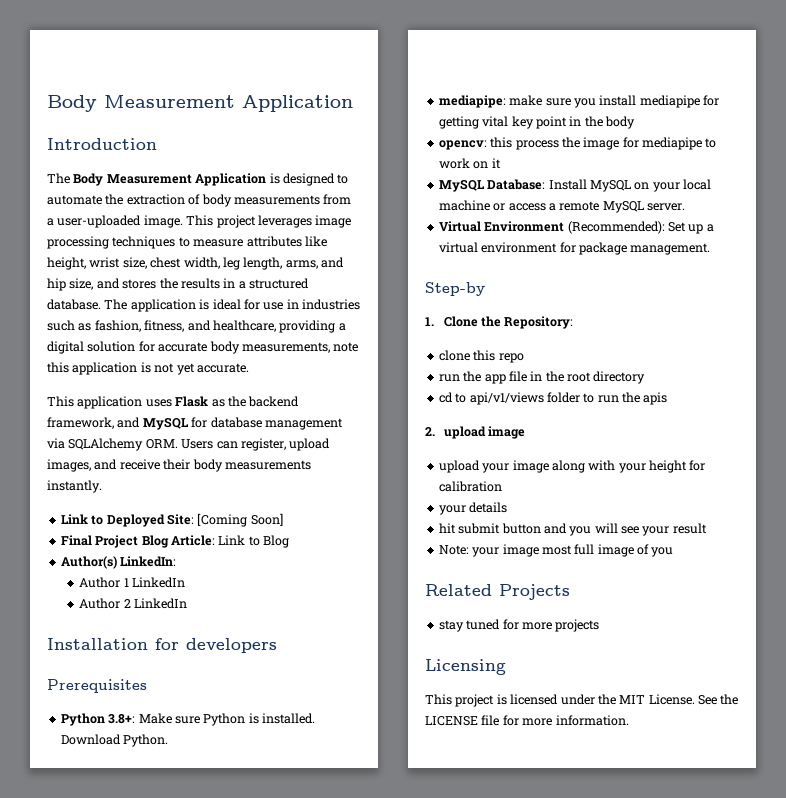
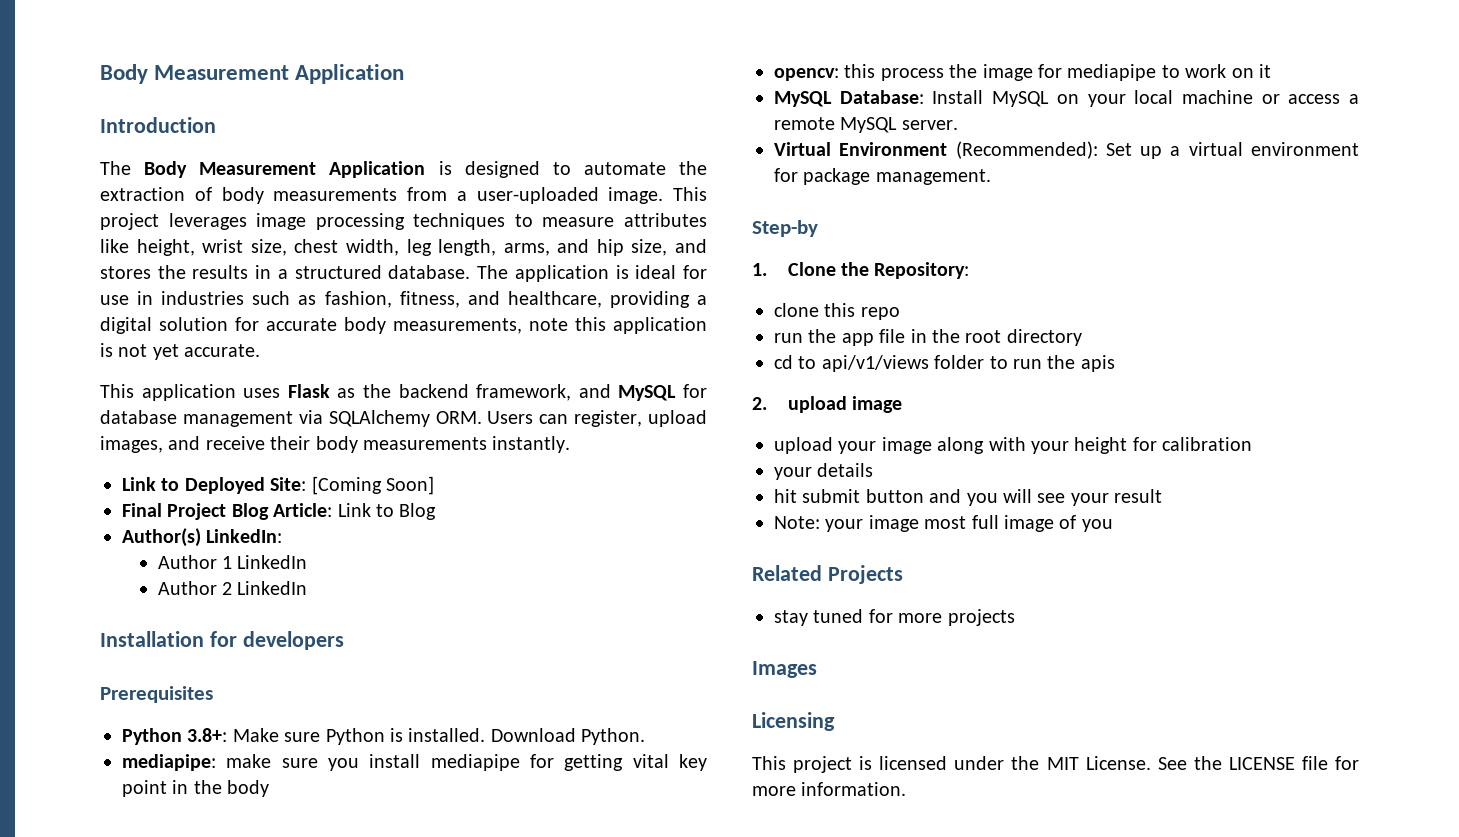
(600, 625) none -> [752,661,817,678] // Images

